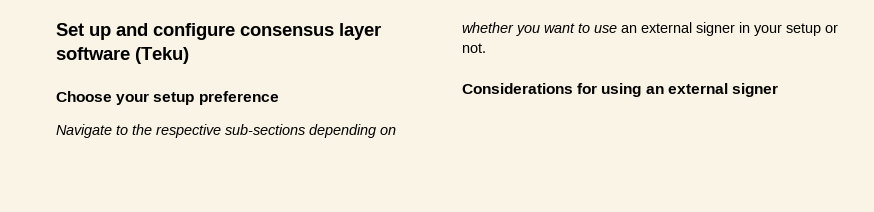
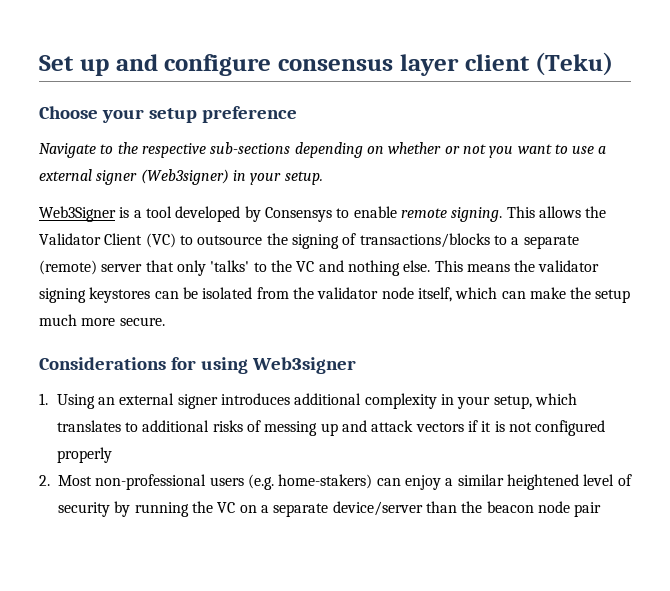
[56,47,130,60] software -> [464,54,530,71] client
(514, 27) none -> [444,144,486,154] or not
[621,22,838,36] [462,43,486,53] [462,83,778,97] an external signer in your setup or not. // Considerations for using an external signer -> [598,146,607,154] [39,169,323,185] [39,206,607,222] [39,233,579,249] [39,260,600,276] [39,287,631,303] [39,314,165,326] [39,357,356,374] [39,393,577,409] [56,420,606,436] [56,447,112,463] [39,474,632,490] [58,501,602,517] a external signer (Web3signer) in your setup. // Web3Signer is a tool developed by Consensys to enable remote signing. This allows the Validator Client (VC) to outsource the signing of transactions/blocks to a separate (remote) server that only 'talks' to the VC and nothing else. This means the validator signing keystores can be isolated from the validator node itself, which can make the setup much more secure. // Considerations for using Web3signer // 1. Using an external signer introduces additional complexity in your setup, which translates to additional risks of messing up and attack vectors if it is not configured properly // 2. Most non-professional users (e.g. home-stakers) can enjoy a similar heightened level of security by running the VC on a separate device/server than the beacon node pair

